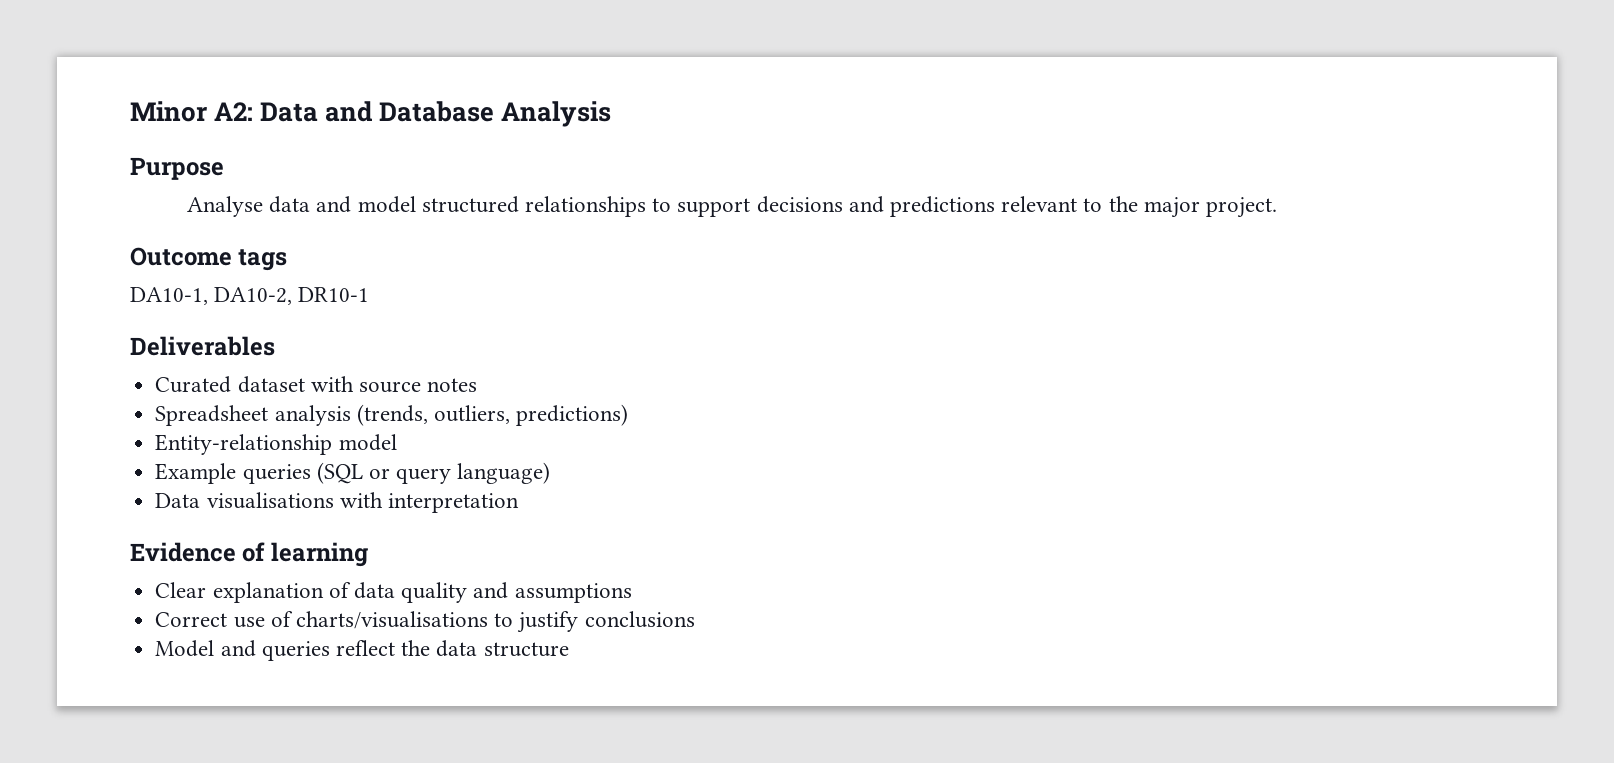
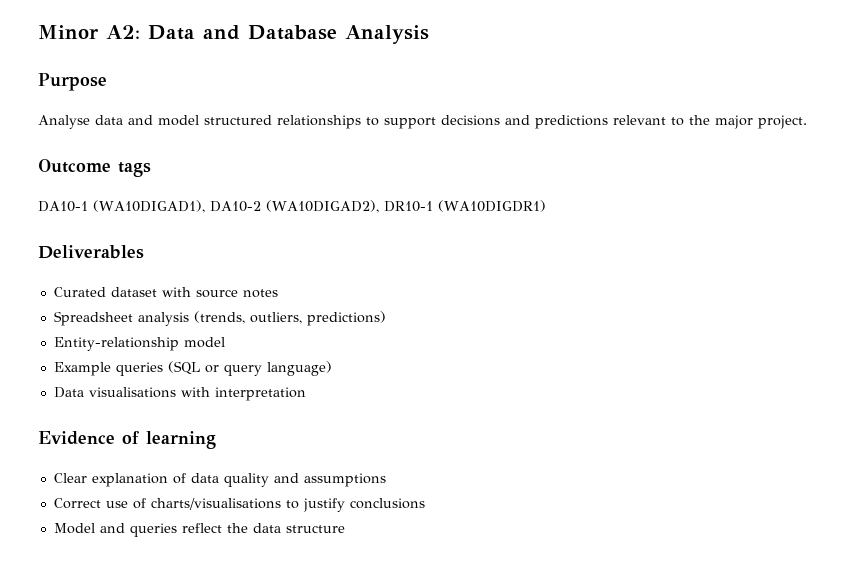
[130,287,293,305] DA10-1, DA10-2, -> [38,200,379,213] DA10-1 (WA10DIGAD1), DA10-2 (WA10DIGAD2),
(370, 294) none -> [437,200,546,212] (WA10DIGDR1)

